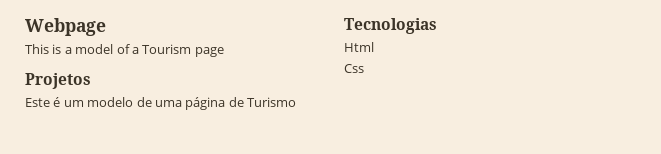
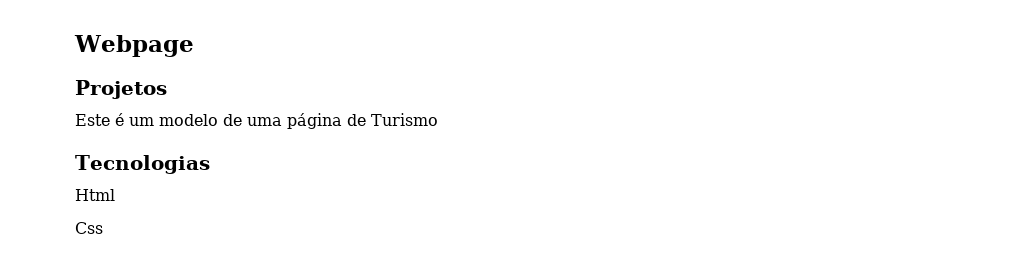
[25,44,224,57] // This is a model of a Tourism page -> (194, 46) none

